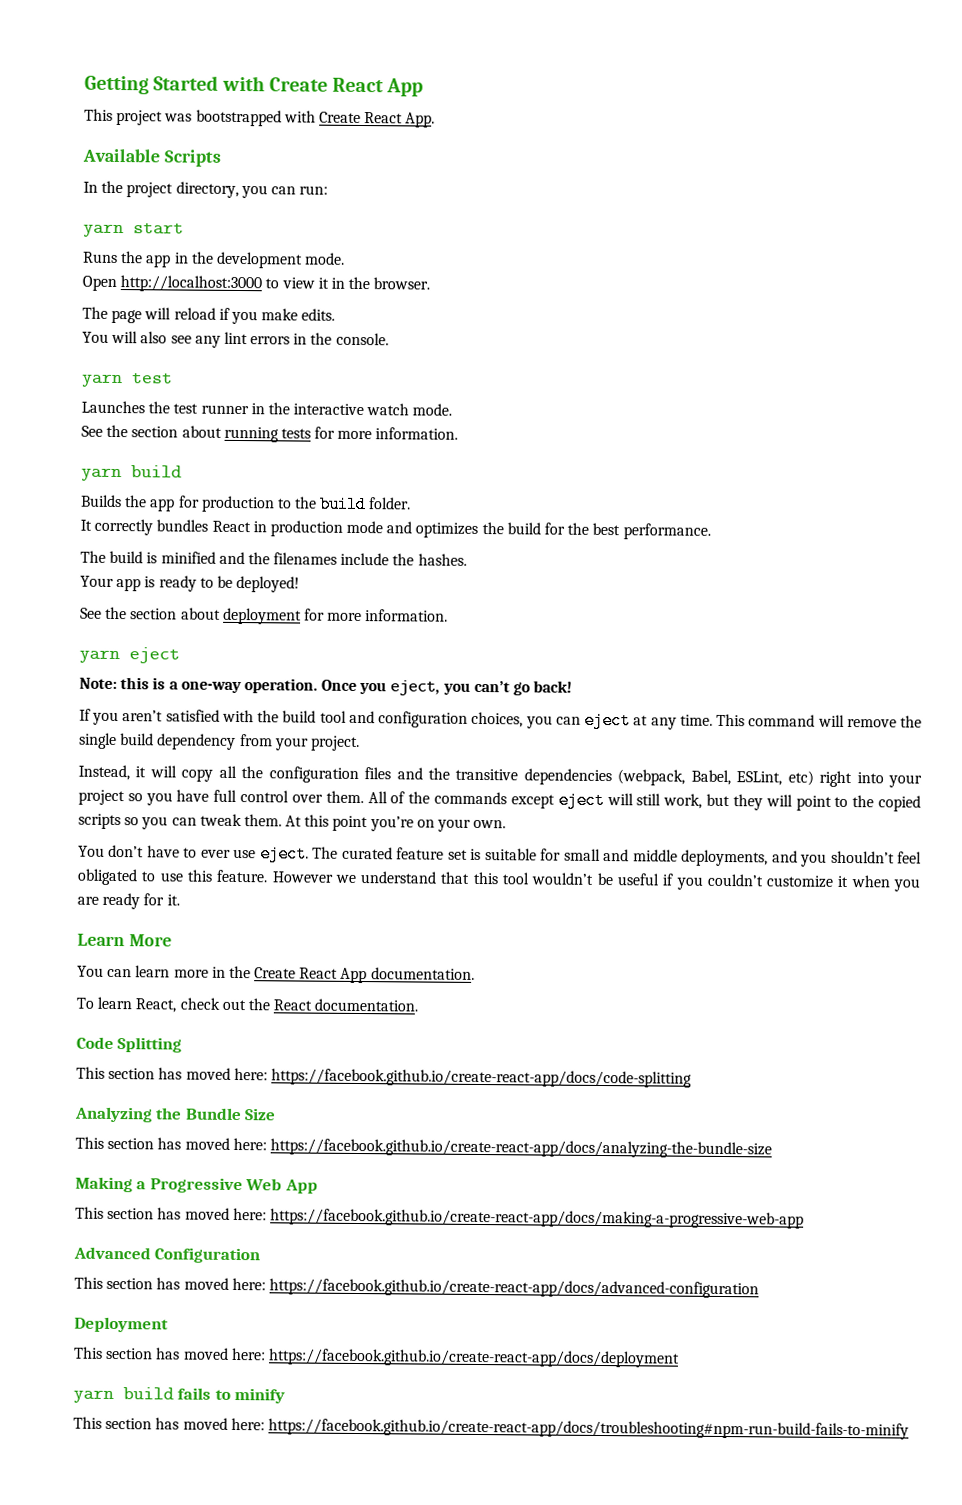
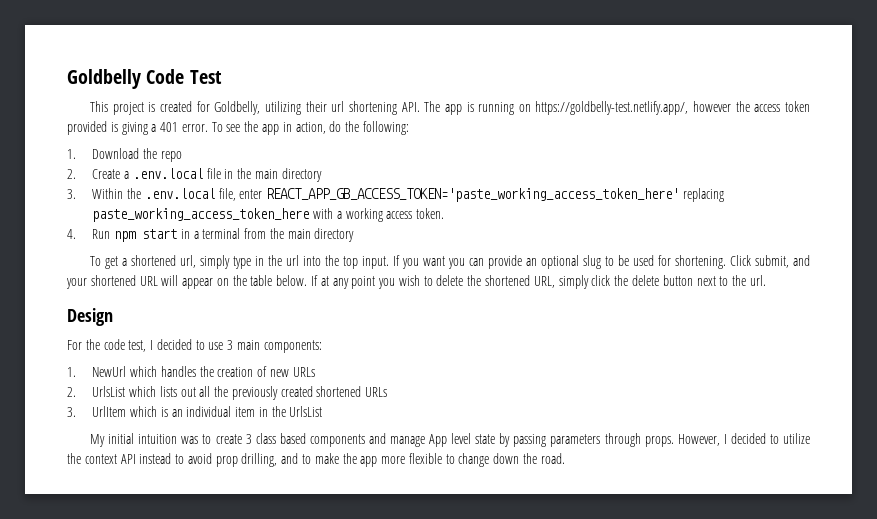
[84,75,424,97] [84,108,436,128] [82,148,221,167] [83,180,329,199] [83,223,184,238] [83,251,346,269] [82,275,431,293] [82,306,336,325] [82,330,389,348] [81,373,173,388] [81,400,453,416] [81,424,459,443] [81,465,182,482] [81,494,412,514] [80,518,711,540] [80,550,467,566] [80,575,301,593] [80,606,449,625] [79,647,180,664] [79,677,573,696] [79,708,922,730] [79,732,360,751] [78,764,923,788] [78,789,922,812] [78,813,507,832] [78,844,923,867] [77,868,920,892] [77,892,180,910] [77,933,172,947] [77,965,475,984] [76,996,419,1013] [76,1036,183,1053] [76,1066,692,1088] [74,1106,277,1123] [75,1136,772,1159] [75,1176,318,1194] [75,1206,804,1229] [73,1246,261,1264] [74,1276,759,1299] [74,1316,169,1333] [74,1346,680,1368] [73,1387,286,1404] [73,1416,909,1440] Getting Started with Create React App // This project was bootstrapped with Create React App. // Available Scripts // In the project directory, you can run: // yarn start // Runs the app in the development mode. // Open http://localhost:3000 to view it in the browser. // The page will reload if you make edits. // You will also see any lint errors in the console. // yarn test // Launches the test runner in the interactive watch mode. // See the section about running tests for more information. // yarn build // Builds the app for production to the build folder. // It correctly bundles React in production mode and optimizes the build for the best performance. // The build is minified and the filenames include the hashes. // Your app is ready to be deployed! // See the section about deployment for more information. // yarn eject // Note: this is a one-way operation. Once you eject, you can’t go back! // If you aren’t satisfied with the build tool and configuration choices, you can eject at any time. This command will remove the single build dependency from your project. // Instead, it will copy all the configuration files and the transitive dependencies (webpack, Babel, ESLint, etc) right into your project so you have full control over them. All of the commands except eject will still work, but they will point to the copied scripts so you can tweak them. At this point you’re on your own. // You don’t have to ever use eject. The curated feature set is suitable for small and middle deployments, and you shouldn’t feel obligated to use this feature. However we understand that this tool wouldn’t be useful if you couldn’t customize it when you are ready for it. // Learn More // You can learn more in the Create React App documentation. // To learn React, check out the React documentation. // Code Splitting // This section has moved here: https://facebook.github.io/create-react-app/docs/code-splitting // Analyzing the Bundle Size // This section has moved here: https://facebook.github.io/create-react-app/docs/analyzing-the-bundle-size // Making a Progressive Web App // This section has moved here: https://facebook.github.io/create-react-app/docs/making-a-progressive-web-app // Advanced Configuration // This section has moved here: https://facebook.github.io/create-react-app/docs/advanced-configuration // Deployment // This section has moved here: https://facebook.github.io/create-react-app/docs/deployment // yarn build fails to minify // This section has moved here: https://facebook.github.io/create-react-app/docs/troubleshooting#npm-run-build-fails-to-minify -> [67,69,222,89] [90,101,810,115] [67,121,409,135] [67,148,182,162] [67,168,322,182] [67,188,724,202] [92,208,445,222] [67,228,355,242] [90,255,811,269] [66,275,766,289] [67,308,113,326] [67,339,322,353] [67,366,315,377] [67,386,388,400] [67,406,323,417] [90,433,810,447] [67,453,565,467] Goldbelly Code Test // This project is created for Goldbelly, utilizing their url shortening API. The app is running on https://goldbelly-test.netlify.app/, however the access token provided is giving a 401 error. To see the app in action, do the following: // 1. Download the repo // 2. Create a .env.local file in the main directory // 3. Within the .env.local file, enter REACT_APP_GB_ACCESS_TOKEN='paste_working_access_token_here' replacing paste_working_access_token_here with a working access token. // 4. Run npm start in a terminal from the main directory // To get a shortened url, simply type in the url into the top input. If you want you can provide an optional slug to be used for shortening. Click submit, and your shortened URL will appear on the table below. If at any point you wish to delete the shortened URL, simply click the delete button next to the url. // Design // For the code test, I decided to use 3 main components: // 1. NewUrl which handles the creation of new URLs // 2. UrlsList which lists out all the previously created shortened URLs // 3. UrlItem which is an individual item in the UrlsList // My initial intuition was to create 3 class based components and manage App level state by passing parameters through props. However, I decided to utilize the context API instead to avoid prop drilling, and to make the app more flexible to change down the road.

